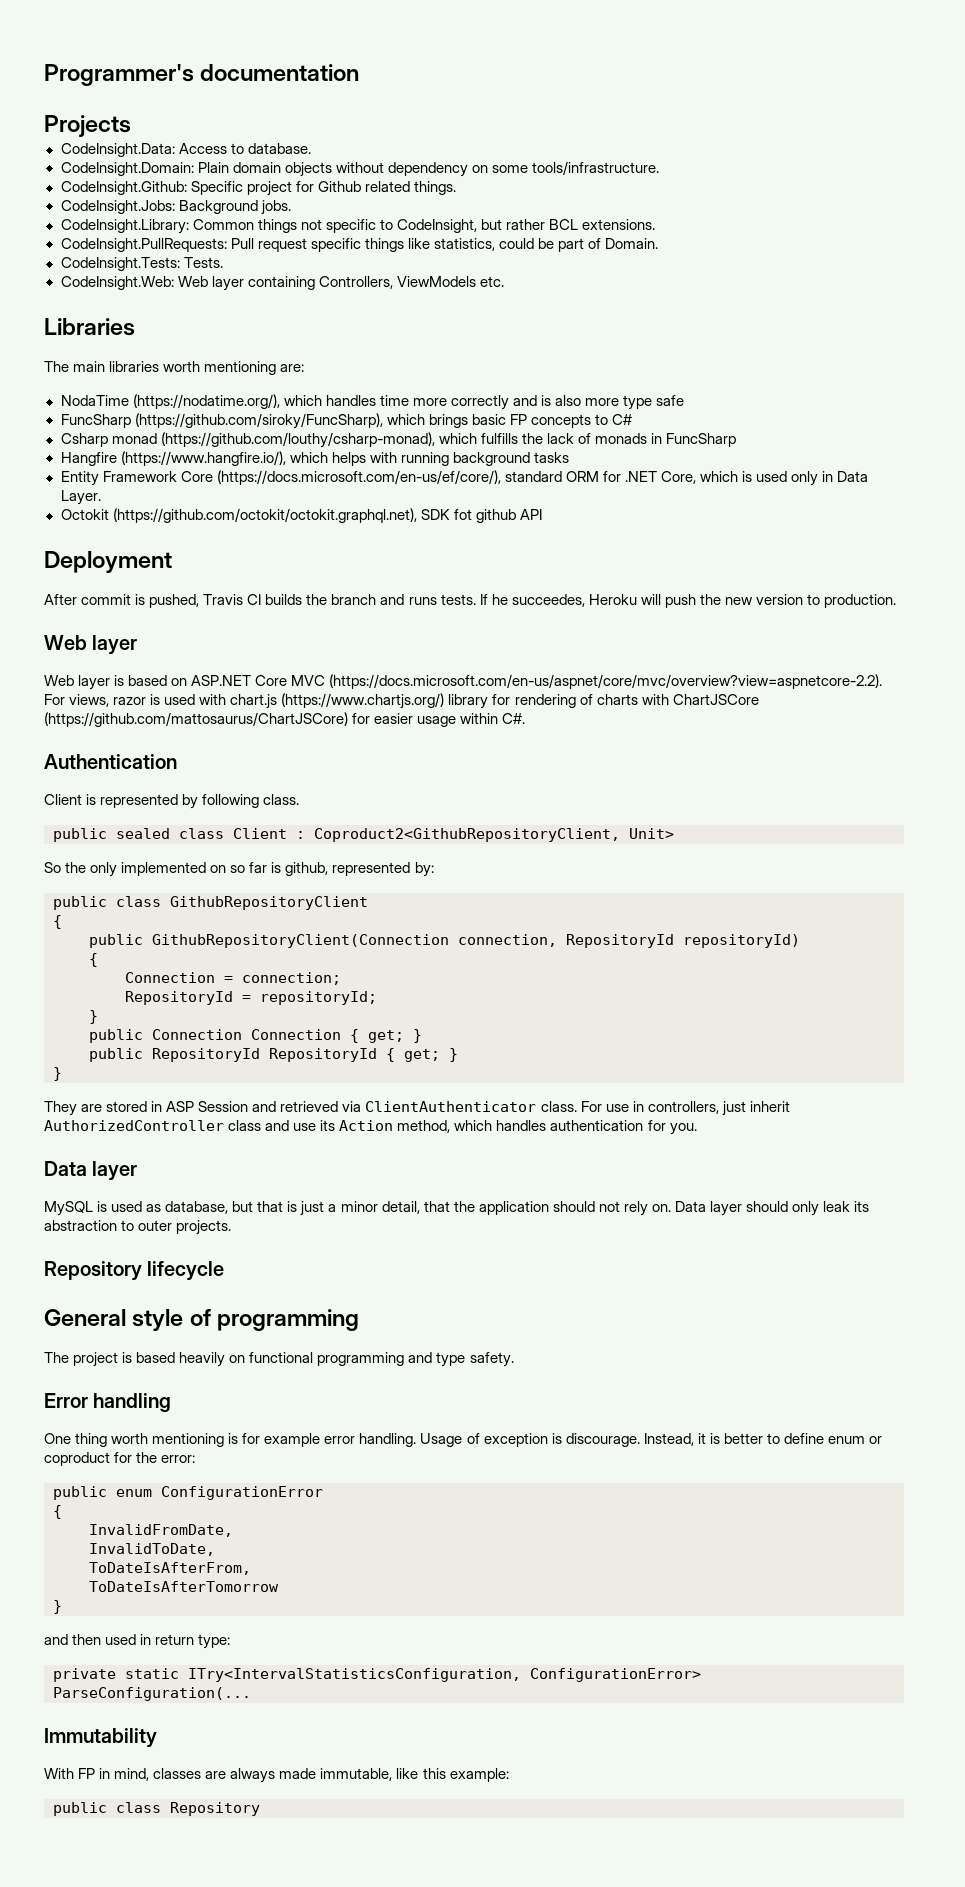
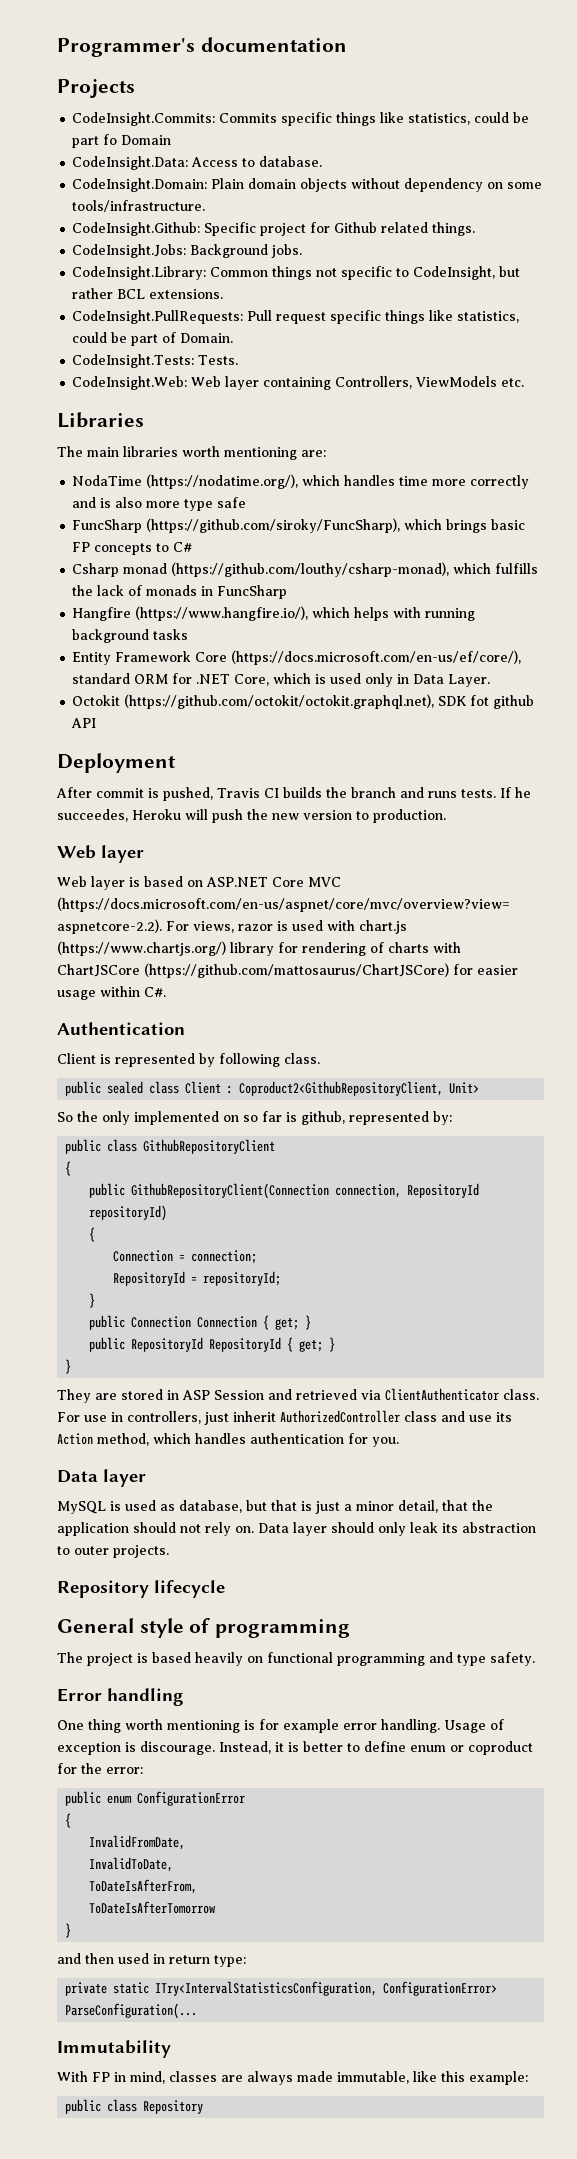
(131, 126) none -> [72,112,530,126] [72,134,172,148] // CodeInsight.Commits: Commits specific things like statistics, could be part fo Domain

